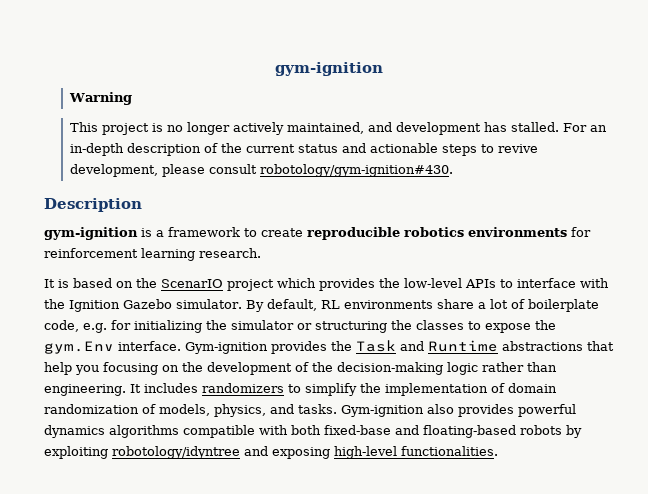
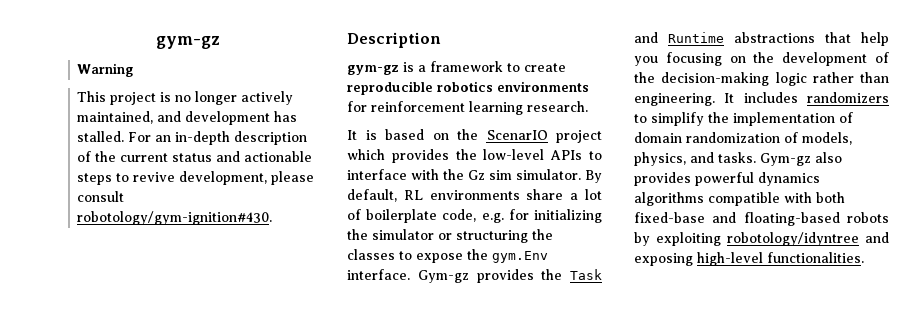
[275,62,383,76] gym-ignition -> [155,36,220,49] gym-gz
[44,227,138,240] gym-ignition -> [347,65,399,75] gym-gz
[69,299,172,312] Ignition Gazebo -> [468,170,512,180] Gz sim
[185,342,268,354] Gym-ignition -> [417,270,469,283] Gym-gz
[341,405,424,417] Gym-ignition -> [760,153,811,166] Gym-gz

